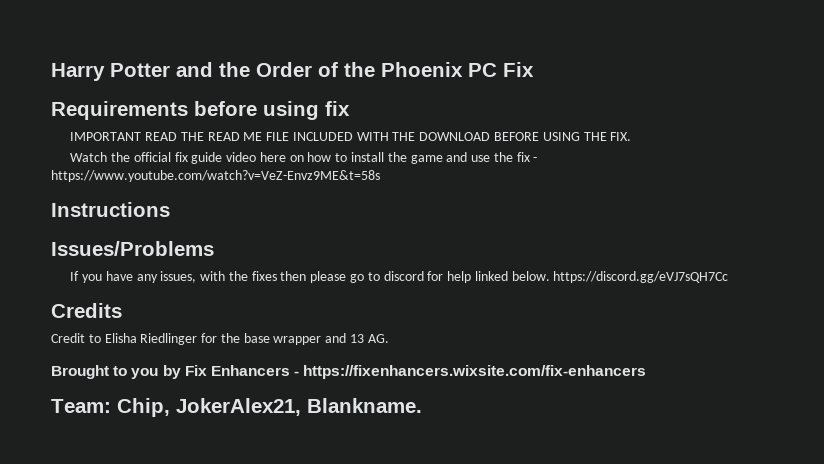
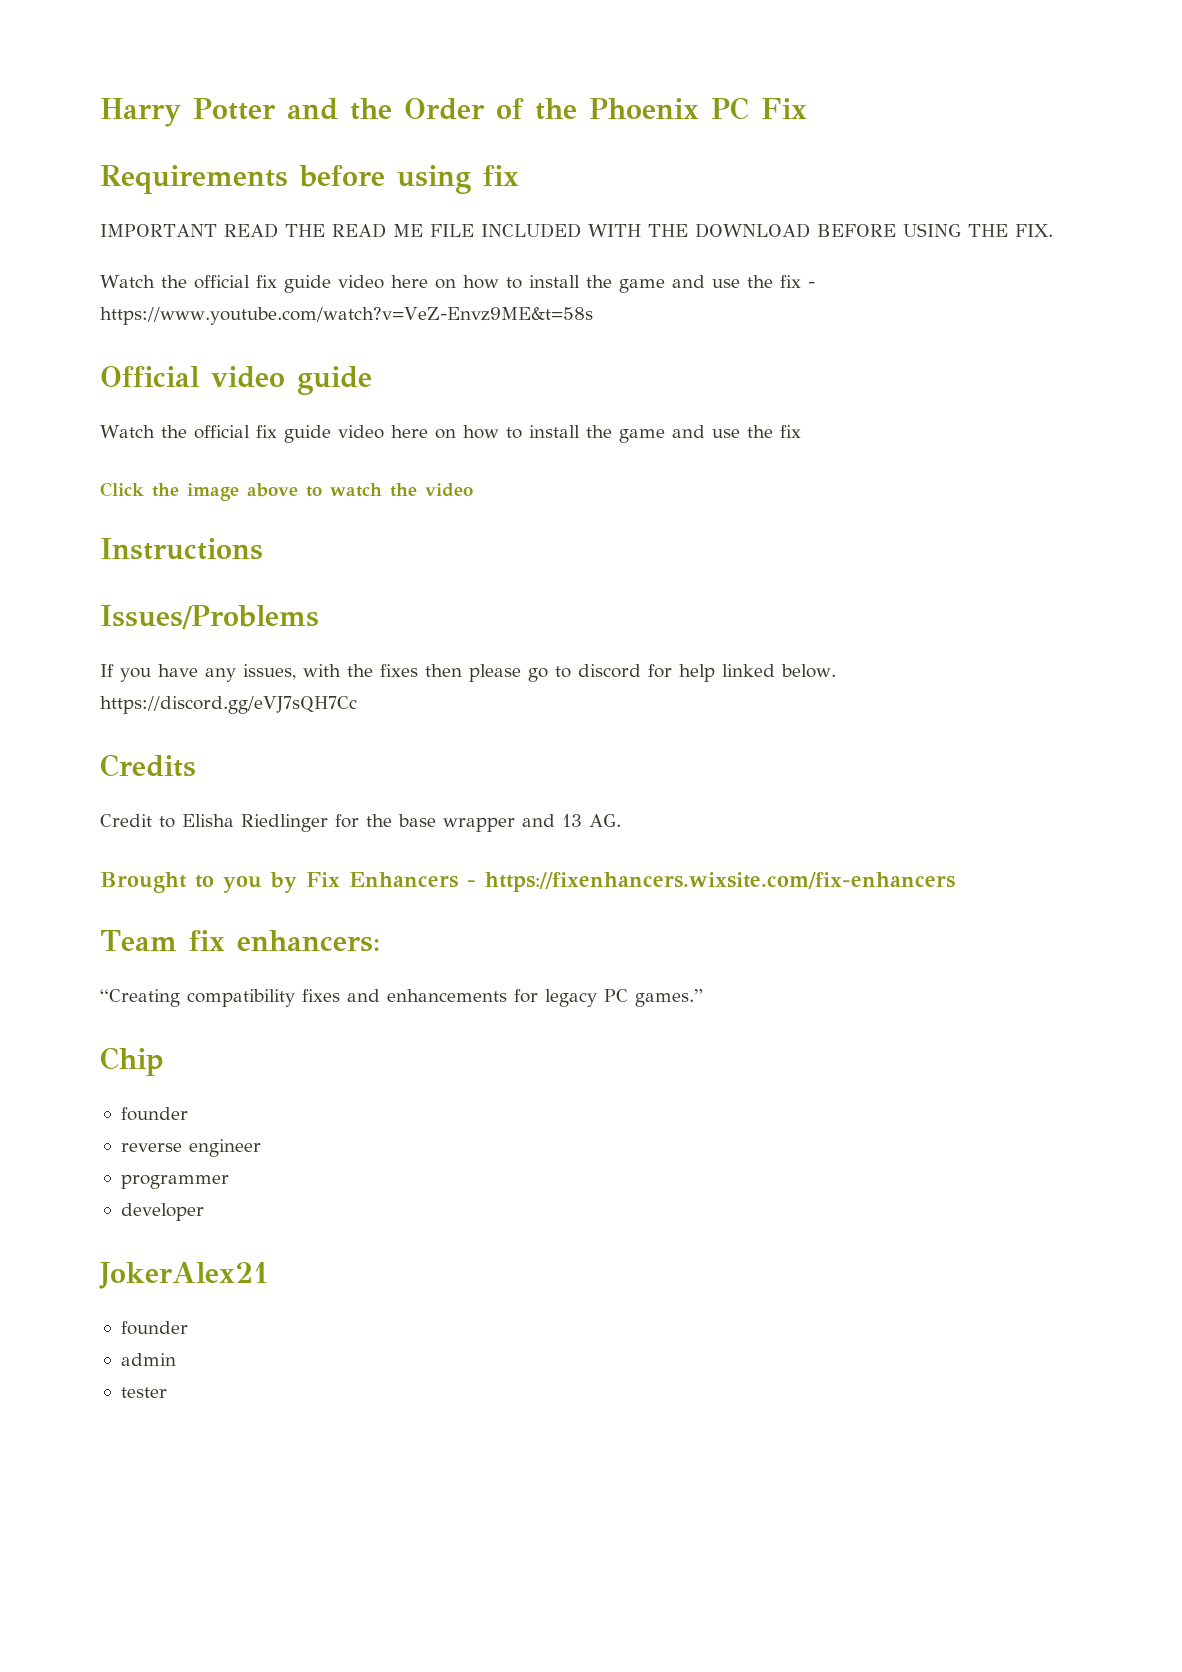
(380, 176) none -> [100,366,372,395] [100,425,801,443] [100,482,473,501] // Official video guide // Watch the official fix guide video here on how to install the game and use the fix // Click the image above to watch the video
[51,398,422,417] Team: Chip, JokerAlex21, Blankname. -> [100,930,380,952] [100,989,703,1007] [100,1047,164,1076] [120,1107,188,1121] [120,1139,261,1157] [120,1174,229,1189] [120,1203,204,1221] [99,1262,269,1289] [120,1321,188,1335] [120,1353,176,1366] [120,1387,167,1398] Team fix enhancers: // “Creating compatibility fixes and enhancements for legacy PC games.” // Chip // founder // reverse engineer // programmer // developer // JokerAlex21 // founder // admin // tester

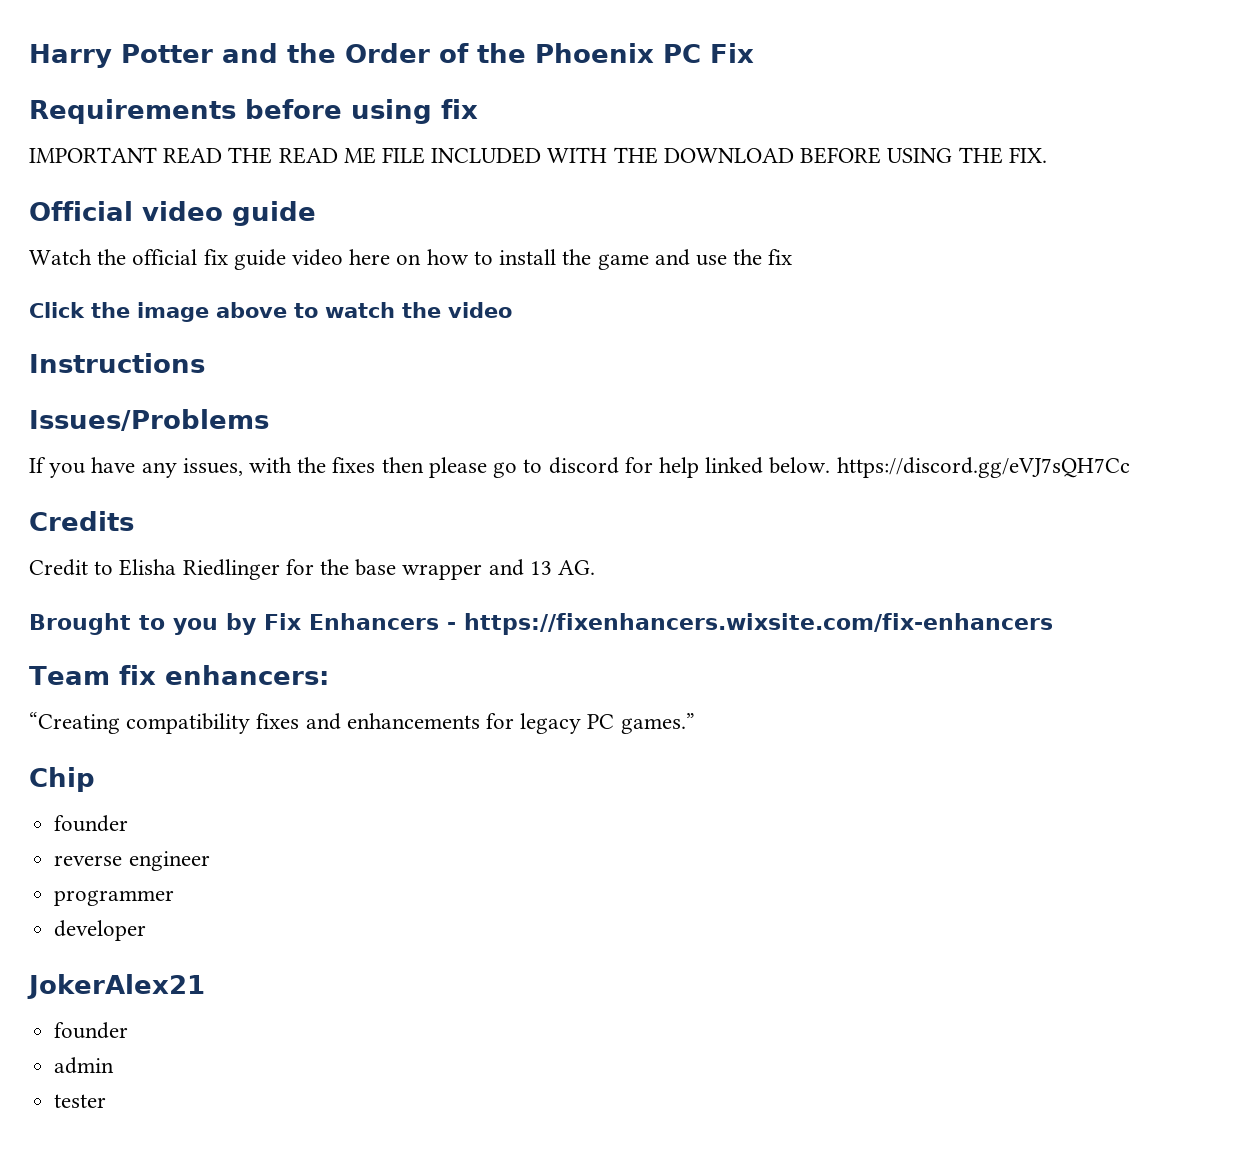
[100,275,815,293] [100,307,593,325] // Watch the official fix guide video here on how to install the game and use the fix - https://www.youtube.com/watch?v=VeZ-Envz9ME&t=58s -> (1047, 155) none

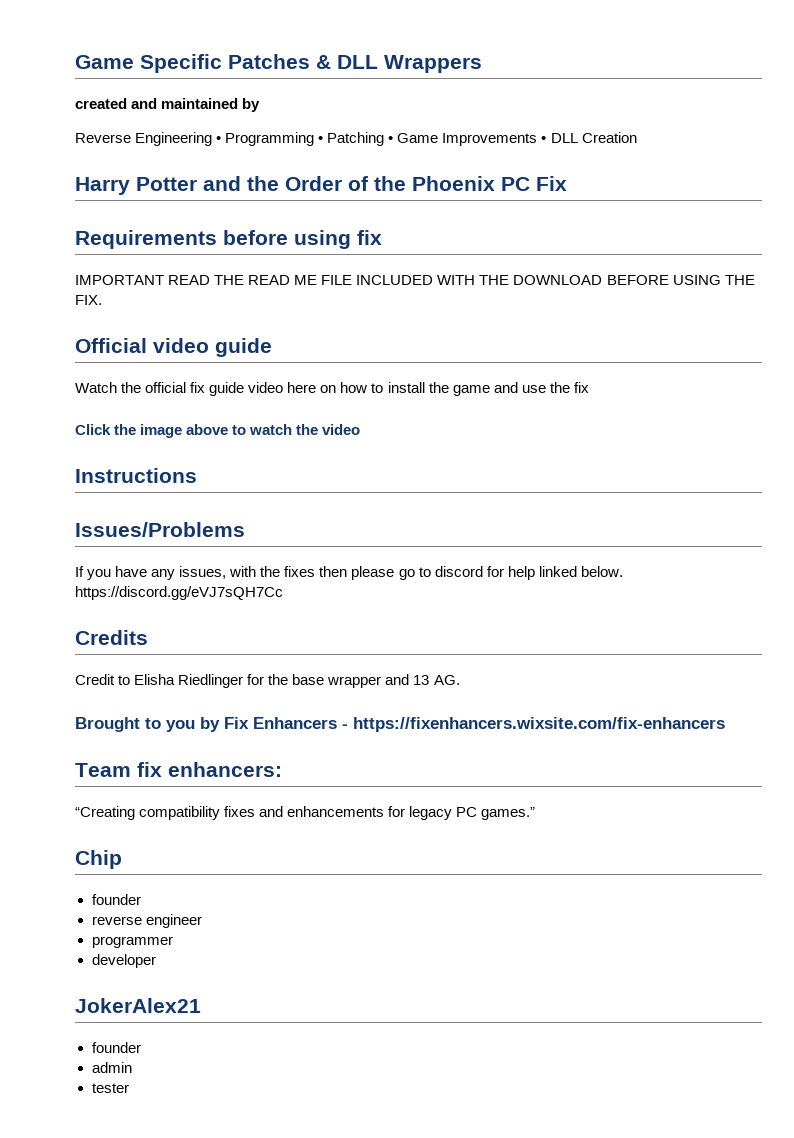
(29, 56) none -> [75,54,482,73] [75,98,261,112] [75,132,637,146] Game Specific Patches & DLL Wrappers // created and maintained by // Reverse Engineering • Programming • Patching • Game Improvements • DLL Creation //

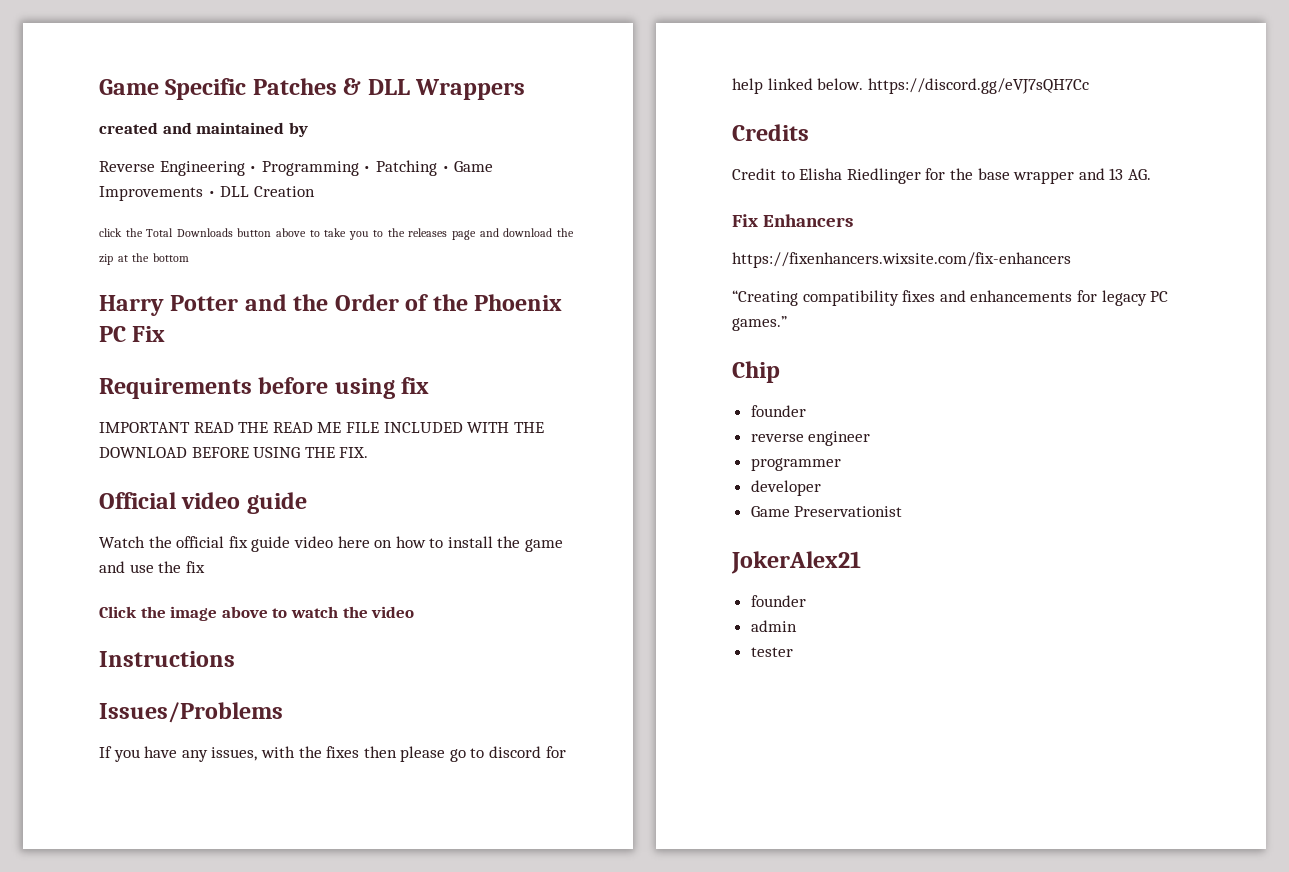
(637, 137) none -> [99,228,574,240] [99,253,189,265] // click the Total Downloads button above to take you to the releases page and download the zip at the bottom
[75,717,220,732] Brought to you by -> (1151, 174) none
[342,724,348,729] - -> (854, 220) //
[75,762,282,777] // Team fix enhancers: -> (1071, 260) none
(156, 961) none -> [750,506,903,517] // Game Preservationist

